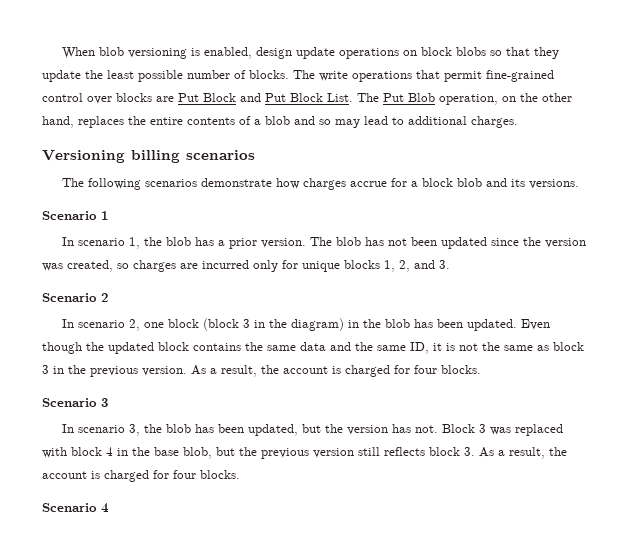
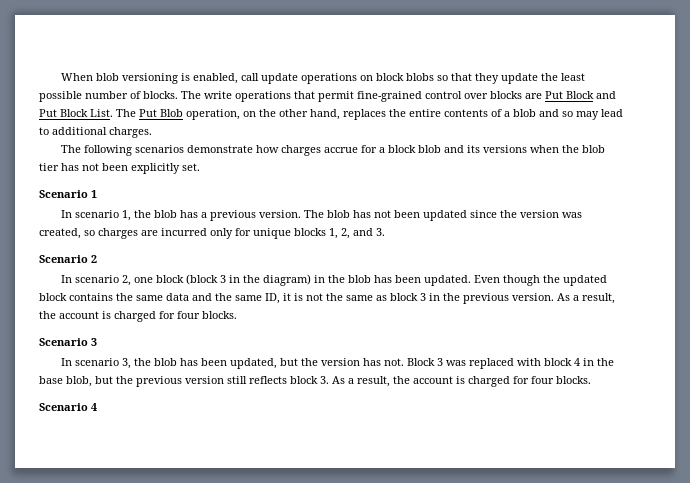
[255,47,292,59] design -> [241,73,260,81] call
[42,150,255,163] // Versioning billing scenarios -> (152, 132) none
[528,179,579,189] versions. -> [483,145,606,153] [39,163,200,174] versions when the blob tier has not been explicitly set.
[228,238,257,249] prior -> [210,210,257,221] previous

